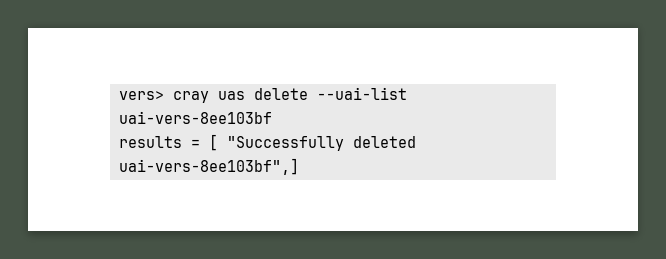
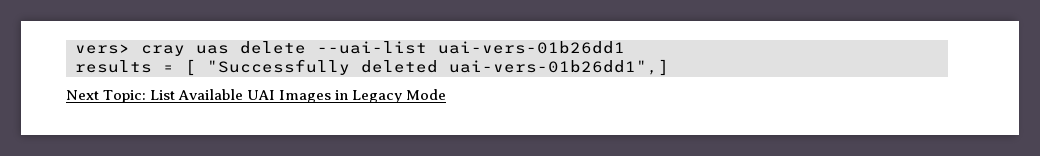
[119,111,273,124] uai-vers-8ee103bf -> [438,41,625,54] uai-vers-01b26dd1
[119,158,300,175] uai-vers-8ee103bf",] -> [449,59,669,76] [66,89,447,103] uai-vers-01b26dd1",] // Next Topic: List Available UAI Images in Legacy Mode

